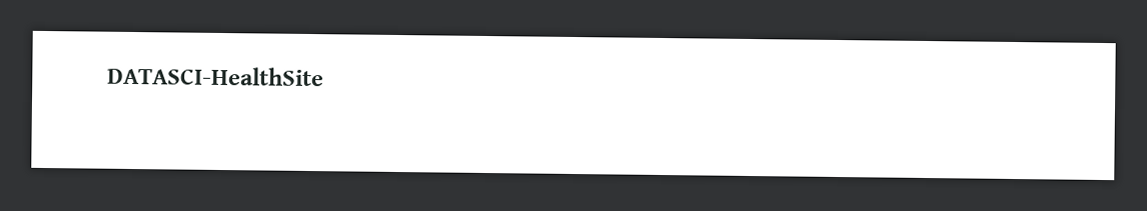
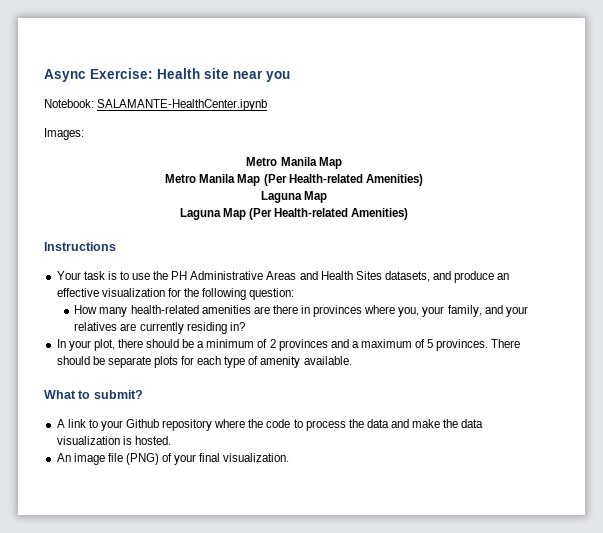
[107,65,324,87] DATASCI-HealthSite -> [44,68,290,82] [44,99,268,111] [44,128,84,140] [246,157,342,169] [165,174,423,186] [260,191,328,203] [179,208,409,220] [44,242,116,251] [56,271,510,283] [56,288,295,300] [74,305,528,317] [74,322,245,334] [56,339,521,351] [56,356,352,368] [44,390,143,399] [56,419,484,431] [56,436,171,445] [56,453,290,465] Async Exercise: Health site near you // Notebook: SALAMANTE-HealthCenter.ipynb // Images: // Metro Manila Map // Metro Manila Map (Per Health-related Amenities) // Laguna Map // Laguna Map (Per Health-related Amenities) // Instructions // Your task is to use the PH Administrative Areas and Health Sites datasets, and produce an effective visualization for the following question: // How many health-related amenities are there in provinces where you, your family, and your relatives are currently residing in? // In your plot, there should be a minimum of 2 provinces and a maximum of 5 provinces. There should be separate plots for each type of amenity available. // What to submit? // A link to your Github repository where the code to process the data and make the data visualization is hosted. // An image file (PNG) of your final visualization.

